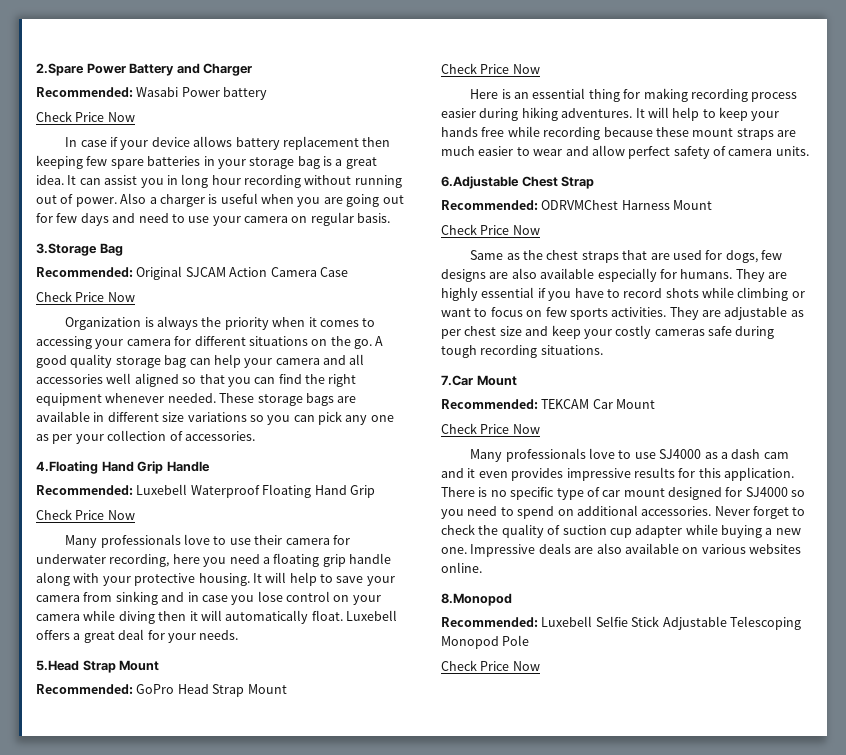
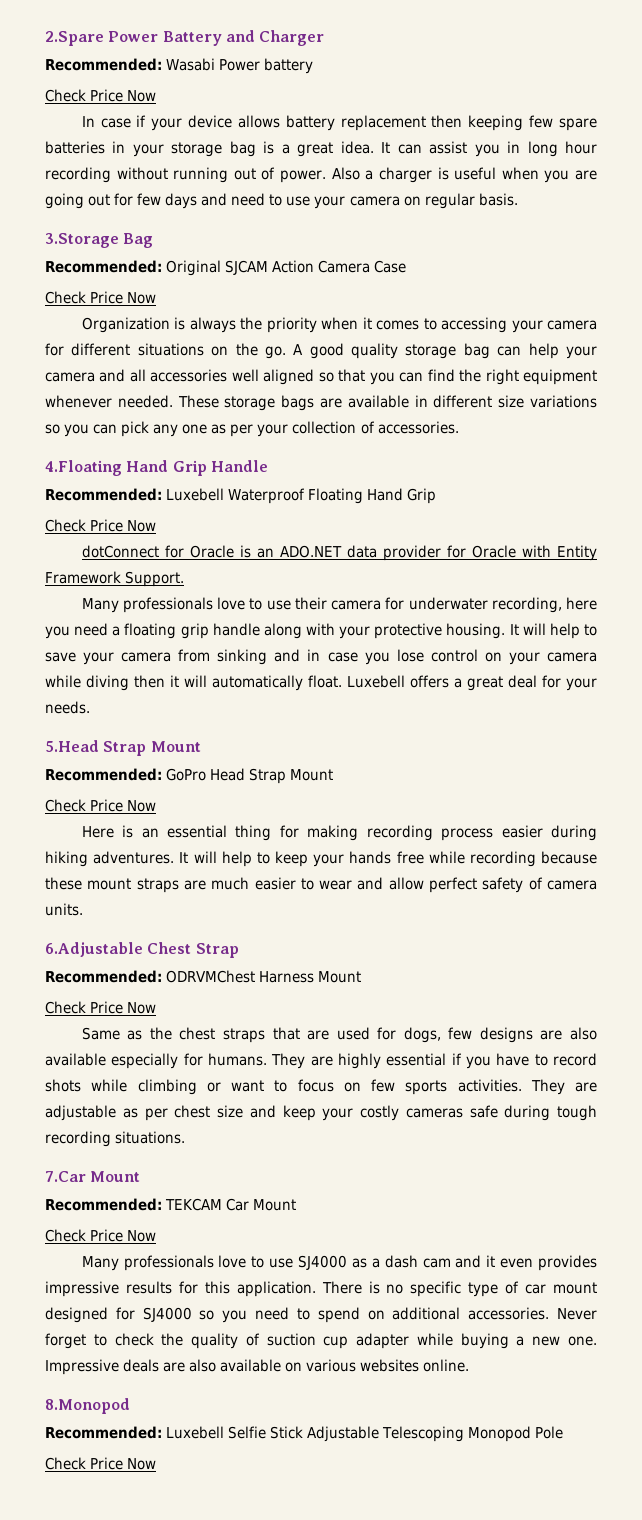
(135, 515) none -> [81,545,598,561] [45,571,185,587] // dotConnect for Oracle is an ADO.NET data provider for Oracle with Entity Framework Support.

